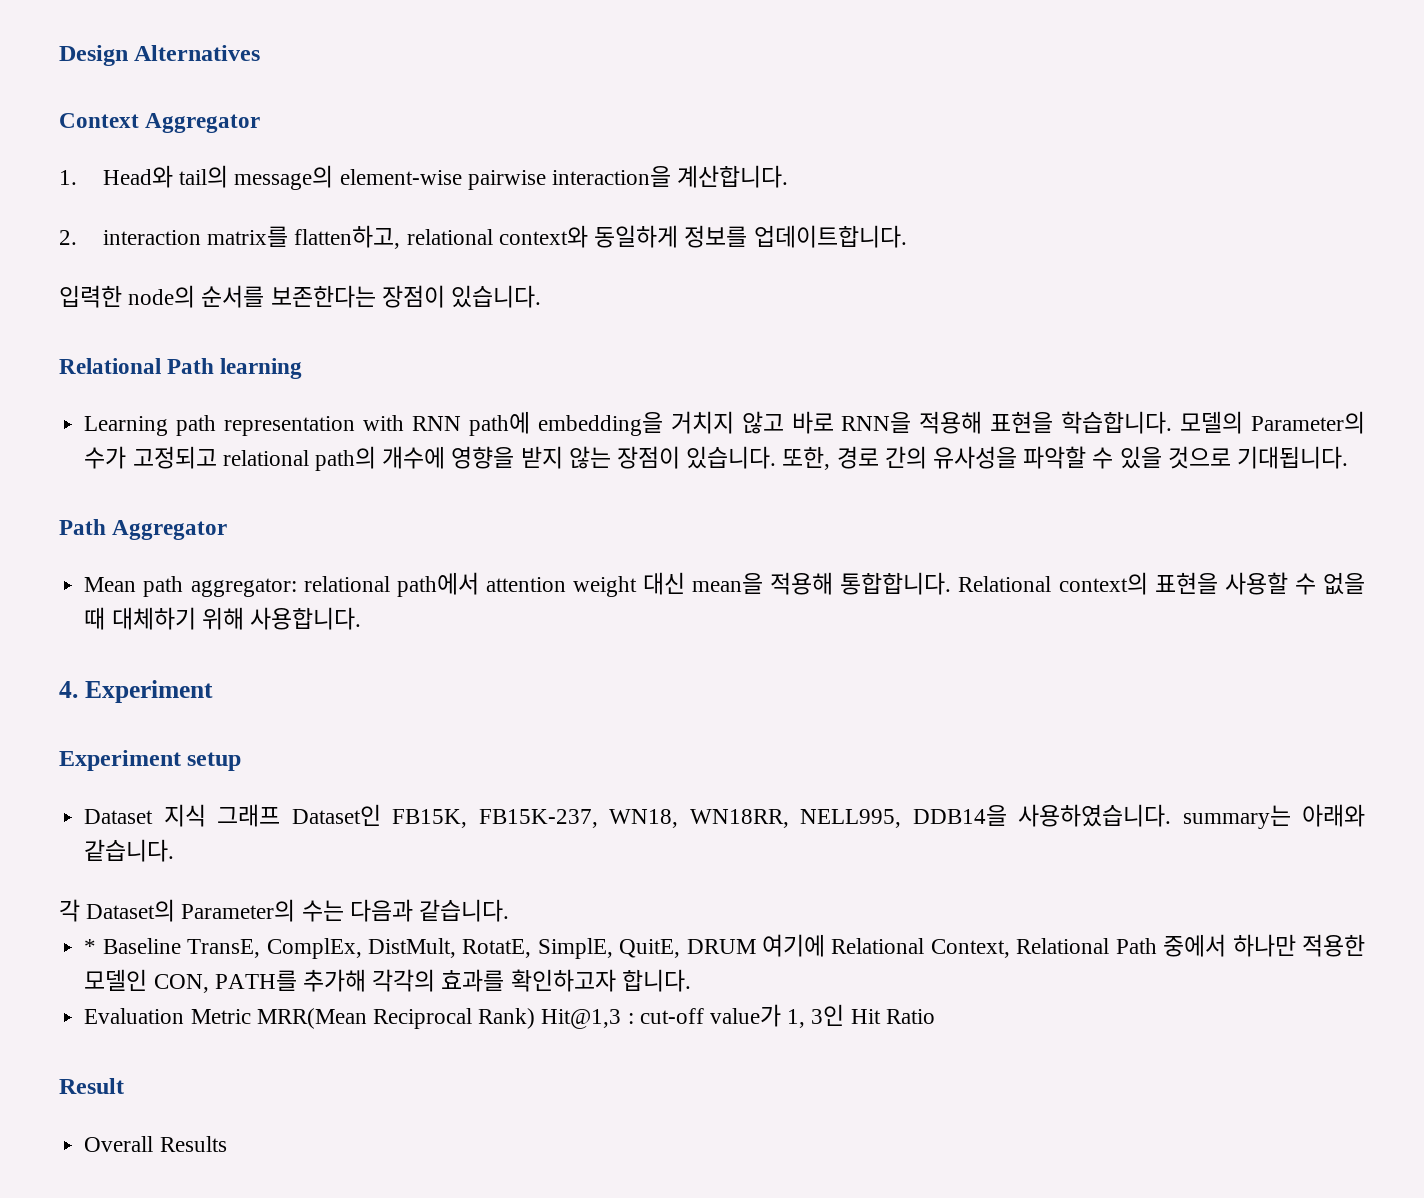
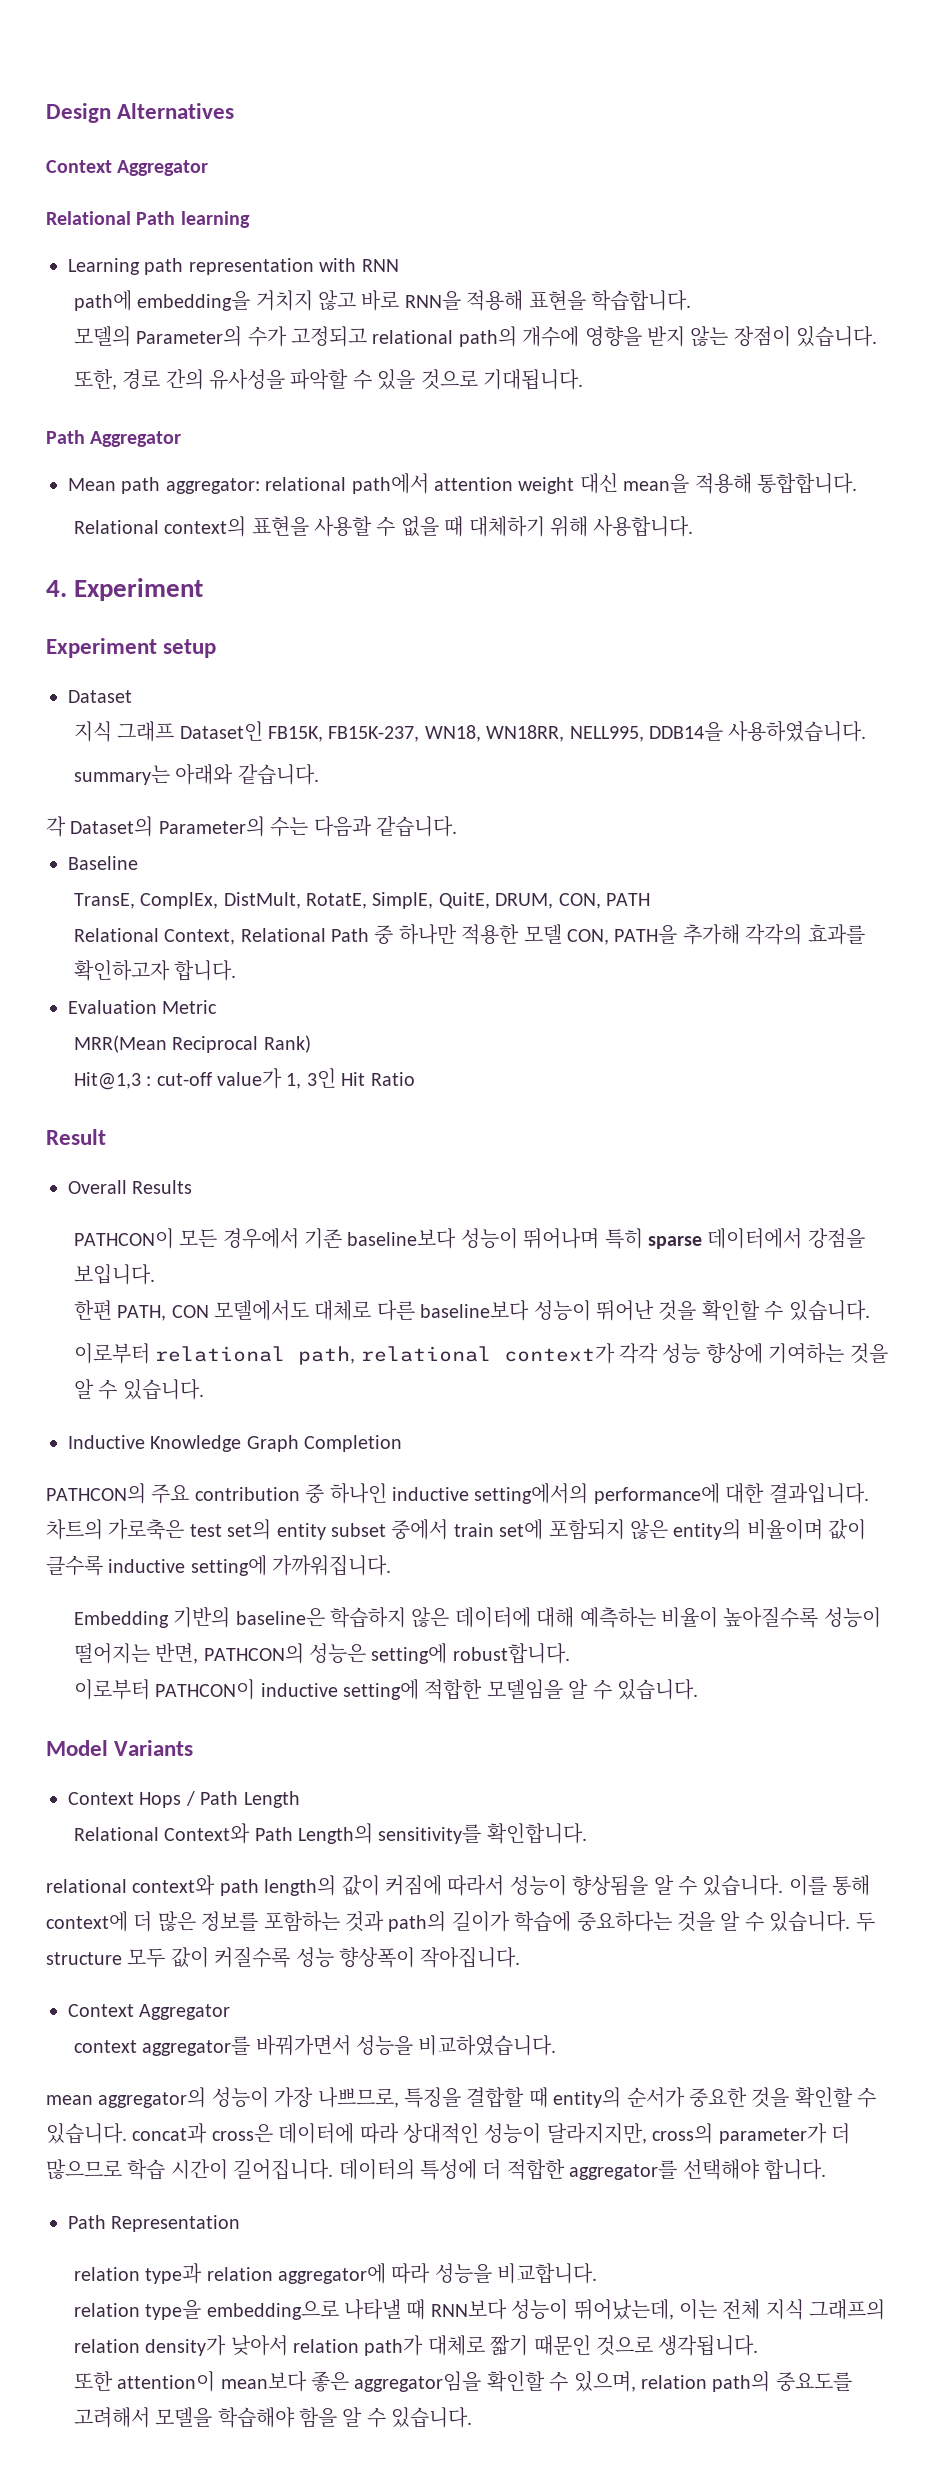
[59,165,789,190] [59,225,907,249] [59,285,542,308] // 1. Head와 tail의 message의 element-wise pairwise interaction을 계산합니다. // 2. interaction matrix를 flatten하고, relational context와 동일하게 정보를 업데이트합니다. // 입력한 node의 순서를 보존한다는 장점이 있습니다. -> (209, 168) none
(461, 423) none -> (399, 265) //
(1173, 422) none -> (691, 300) //
(777, 457) none -> (878, 336) //
(952, 583) none -> (857, 483) //
(154, 816) none -> (132, 696) //
(1172, 815) none -> (867, 731) //
[84,939,97,954] * -> (457, 826) none
(181, 946) none -> (138, 863) //
[686,934,826,957] DRUM 여기에 -> [495,893,650,909] DRUM, CON, PATH //
[1163,934,1227,957] 중에서 -> [374,925,394,945] 중
[84,969,297,993] 모델인 CON, PATH를 -> [523,924,678,945] 모델 CON, PATH을
(251, 1016) none -> (218, 1007) //
(536, 1018) none -> (311, 1044) //
(227, 1144) none -> [73,1228,865,1249] [73,1264,155,1285] [73,1300,870,1321] [73,1343,888,1365] [73,1379,204,1400] [68,1435,403,1452] [46,1483,869,1504] [46,1519,867,1540] [46,1555,392,1576] [73,1607,881,1628] [73,1643,570,1664] [73,1679,698,1700] [46,1740,194,1756] [68,1791,300,1808] [73,1823,587,1844] [46,1875,871,1896] [46,1911,875,1932] [46,1947,521,1968] [68,2004,231,2020] [73,2035,557,2056] [46,2087,877,2108] [46,2123,850,2144] [46,2159,826,2180] [68,2215,241,2232] [73,2263,598,2284] [73,2299,886,2320] [73,2335,759,2356] [73,2371,852,2392] [73,2407,473,2428] // PATHCON이 모든 경우에서 기존 baseline보다 성능이 뛰어나며 특히 sparse 데이터에서 강점을 보입니다. // 한편 PATH, CON 모델에서도 대체로 다른 baseline보다 성능이 뛰어난 것을 확인할 수 있습니다. // 이로부터 relational path, relational context가 각각 성능 향상에 기여하는 것을 알 수 있습니다. // Inductive Knowledge Graph Completion // PATHCON의 주요 contribution 중 하나인 inductive setting에서의 performance에 대한 결과입니다. 차트의 가로축은 test set의 entity subset 중에서 train set에 포함되지 않은 entity의 비율이며 값이 클수록 inductive setting에 가까워집니다. // Embedding 기반의 baseline은 학습하지 않은 데이터에 대해 예측하는 비율이 높아질수록 성능이 떨어지는 반면, PATHCON의 성능은 setting에 robust합니다. // 이로부터 PATHCON이 inductive setting에 적합한 모델임을 알 수 있습니다. // Model Variants // Context Hops / Path Length // Relational Context와 Path Length의 sensitivity를 확인합니다. // relational context와 path length의 값이 커짐에 따라서 성능이 향상됨을 알 수 있습니다. 이를 통해 context에 더 많은 정보를 포함하는 것과 path의 길이가 학습에 중요하다는 것을 알 수 있습니다. 두 structure 모두 값이 커질수록 성능 향상폭이 작아집니다. // Context Aggregator // context aggregator를 바꿔가면서 성능을 비교하였습니다. // mean aggregator의 성능이 가장 나쁘므로, 특징을 결합할 때 entity의 순서가 중요한 것을 확인할 수 있습니다. concat과 cross은 데이터에 따라 상대적인 성능이 달라지지만, cross의 parameter가 더 많으므로 학습 시간이 길어집니다. 데이터의 특성에 더 적합한 aggregator를 선택해야 합니다. // Path Representation // relation type과 relation aggregator에 따라 성능을 비교합니다. // relation type을 embedding으로 나타낼 때 RNN보다 성능이 뛰어났는데, 이는 전체 지식 그래프의 relation density가 낮아서 relation path가 대체로 짧기 때문인 것으로 생각됩니다. // 또한 attention이 mean보다 좋은 aggregator임을 확인할 수 있으며, relation path의 중요도를 고려해서 모델을 학습해야 함을 알 수 있습니다.

